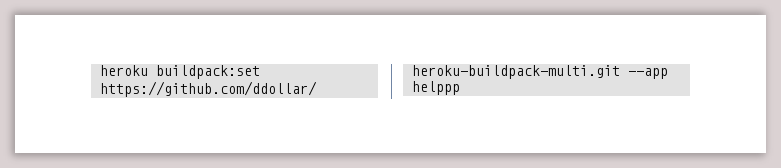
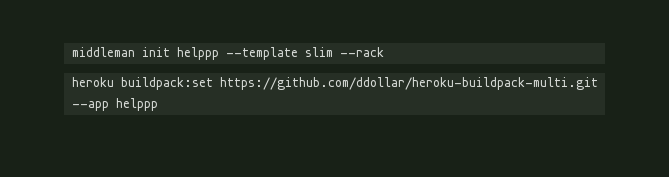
(100, 70) none -> [71,47,384,60] middleman init helppp --template slim --rack //

